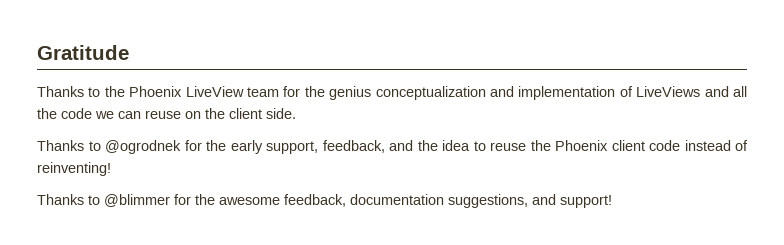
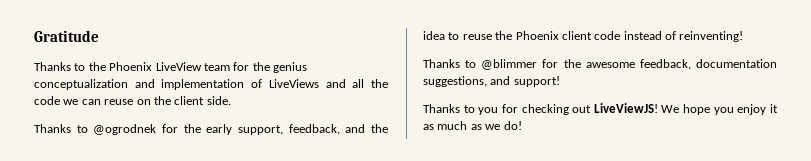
(612, 201) none -> [423,103,778,115] [423,121,522,130] // Thanks to you for checking out LiveViewJS! We hope you enjoy it as much as we do!

